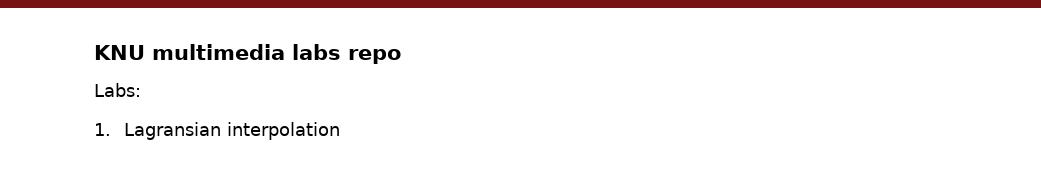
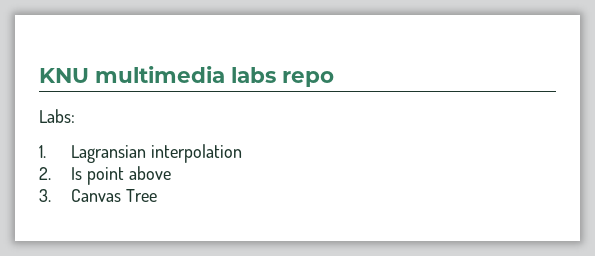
(340, 131) none -> [39,166,171,185] [39,189,158,202] // 2. Is point above // 3. Canvas Tree

